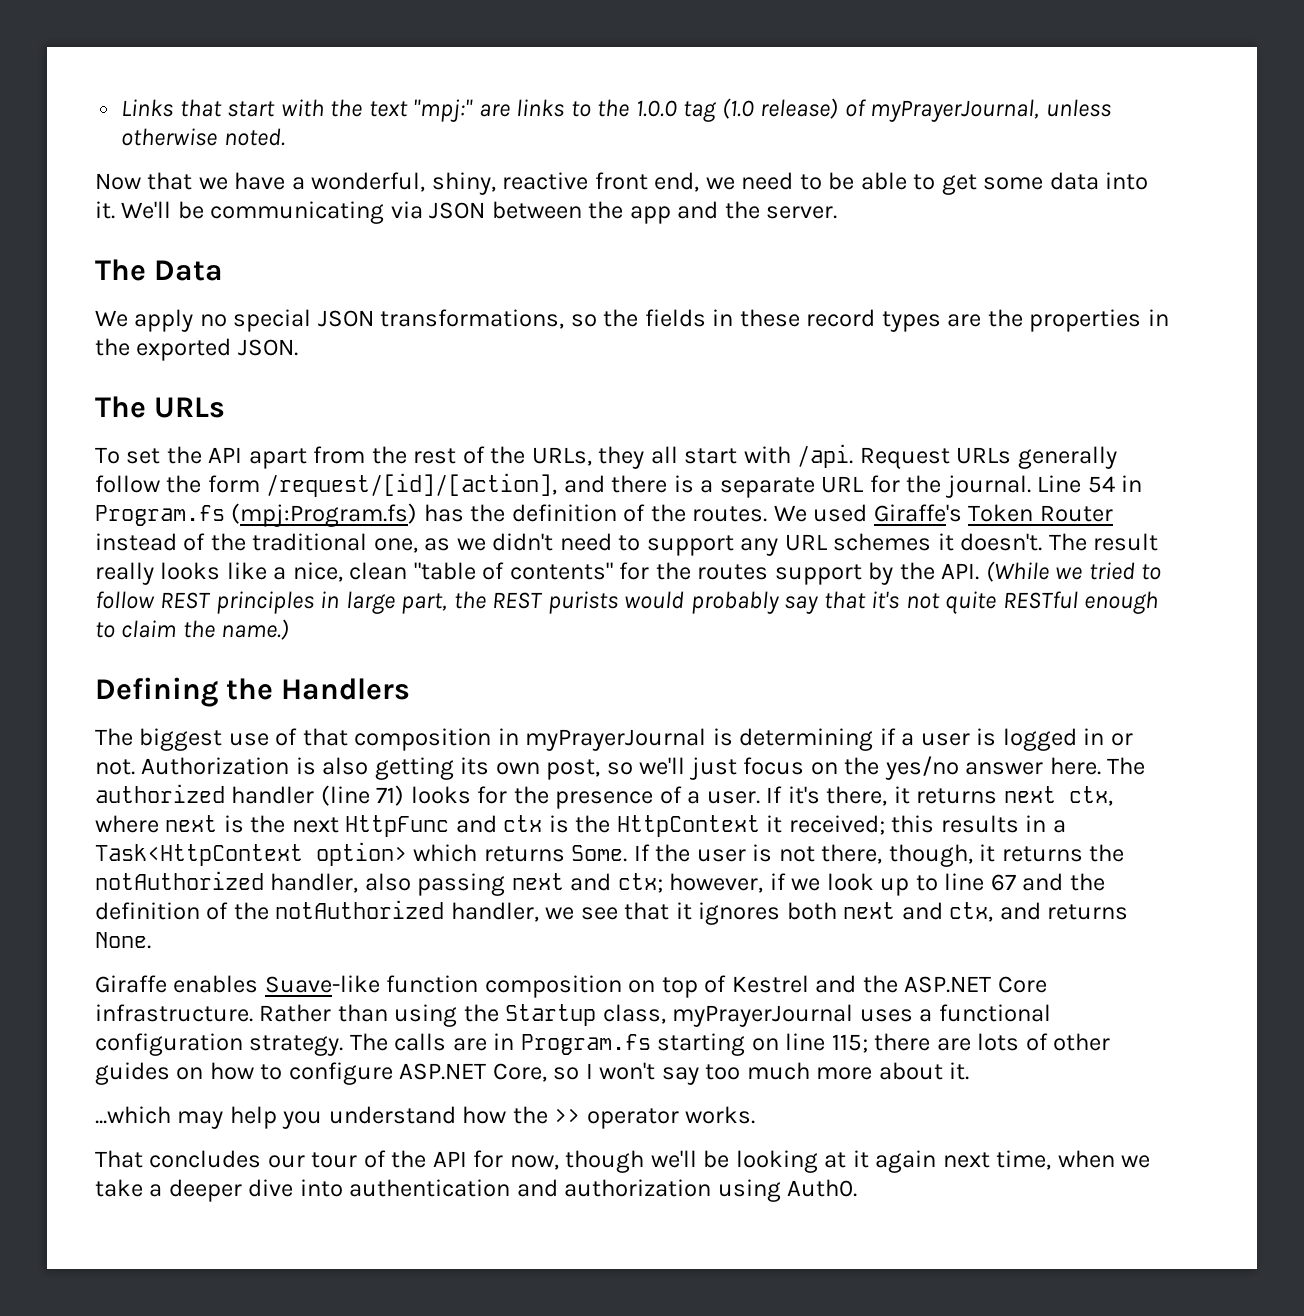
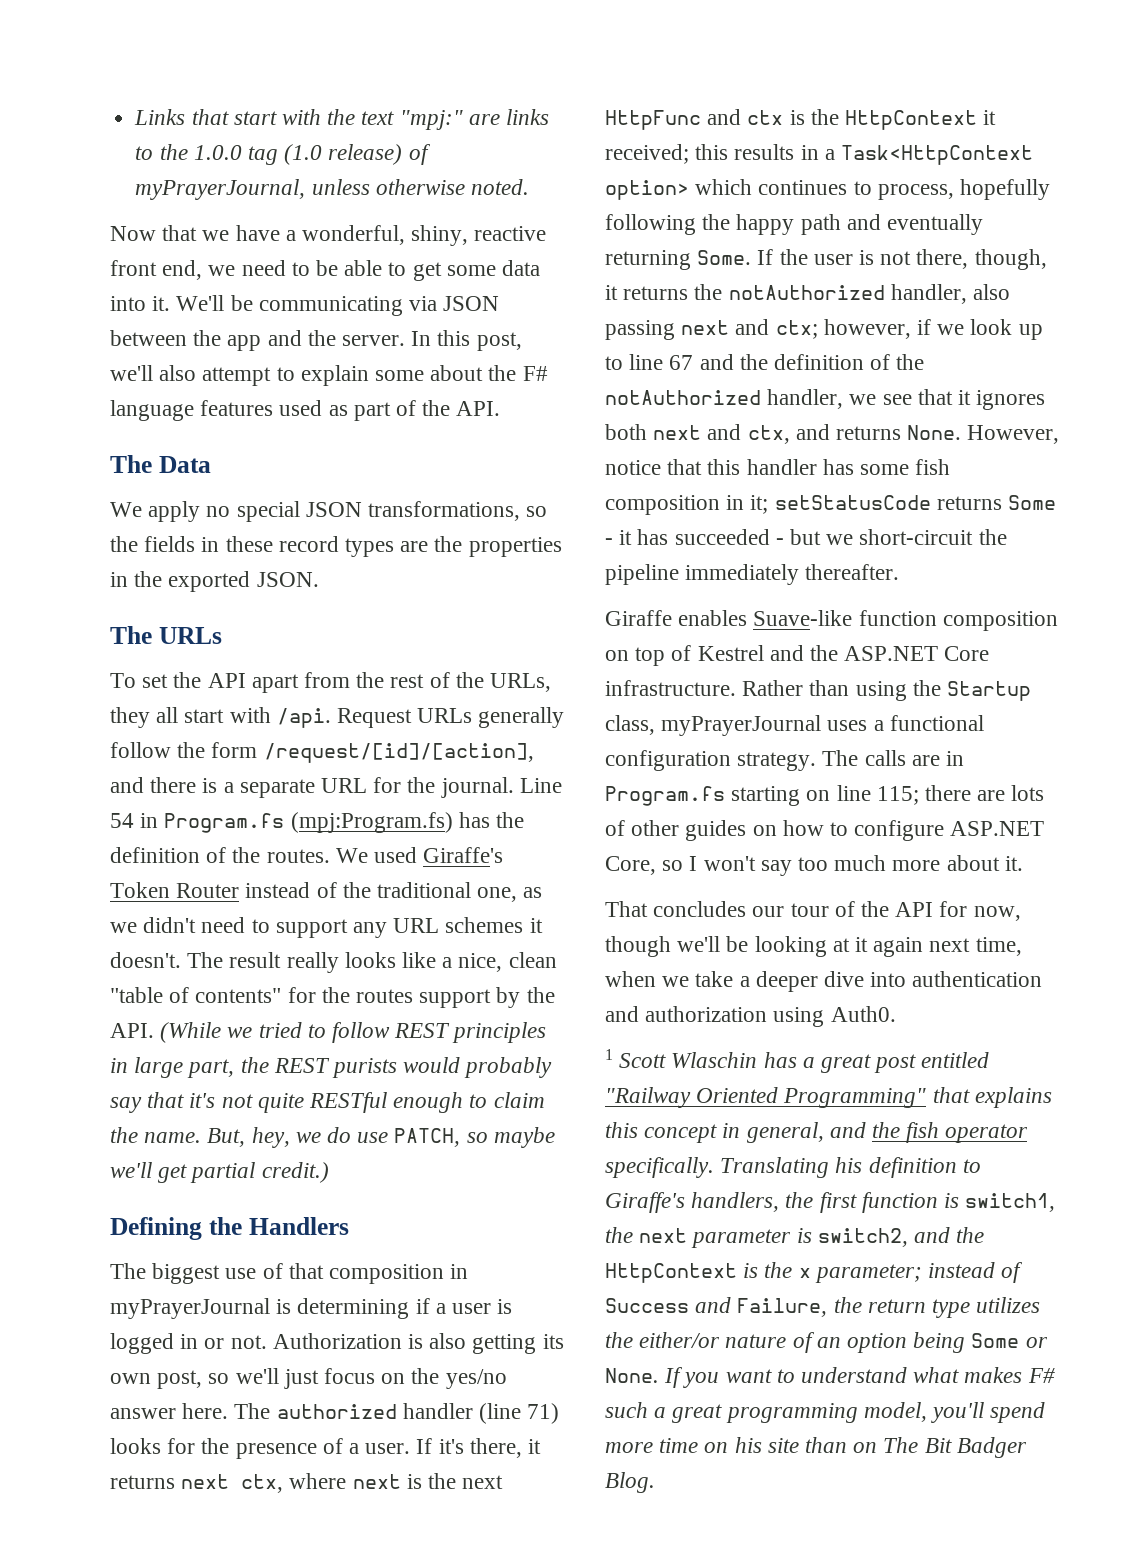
(838, 212) none -> [411,330,522,351] [110,365,548,386] [110,400,501,421] In this post, we'll also attempt to explain some about the F# language features used as part of the API.
[221,619,290,640] name.) -> [144,1127,555,1148] [110,1162,329,1183] name. But, hey, we do use PATCH, so maybe we'll get partial credit.)
[483,846,565,862] returns -> [758,179,1051,200] [605,214,984,235] [605,250,691,270] continues to process, hopefully following the happy path and eventually returning
(151, 940) none -> [967,425,1060,444] [605,459,951,475] [605,495,1057,515] [605,529,1007,545] [605,564,900,585] However, notice that this handler has some fish composition in it; setStatusCode returns Some - it has succeeded - but we short-circuit the pipeline immediately thereafter.
[95,1106,756,1129] // ...which may help you understand how the >> operator works. -> (1023, 863) none
(858, 1188) none -> [605,1049,990,1073] [605,1087,1052,1108] [605,1122,1029,1143] [605,1157,981,1178] [605,1192,1056,1213] [605,1227,985,1248] [605,1262,1024,1283] [605,1297,1041,1318] [605,1332,1048,1353] [605,1367,1055,1388] [605,1402,1046,1423] [605,1437,1027,1458] [605,1472,655,1493] // 1 Scott Wlaschin has a great post entitled "Railway Oriented Programming" that explains this concept in general, and the fish operator specifically. Translating his definition to Giraffe's handlers, the first function is switch1, the next parameter is switch2, and the HttpContext is the x parameter; instead of Success and Failure, the return type utilizes the either/or nature of an option being Some or None. If you want to understand what makes F# such a great programming model, you'll spend more time on his site than on The Bit Badger Blog.

